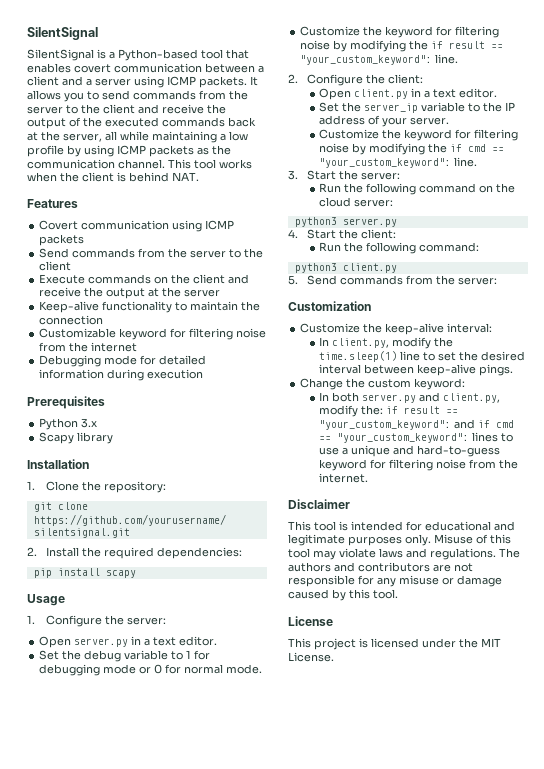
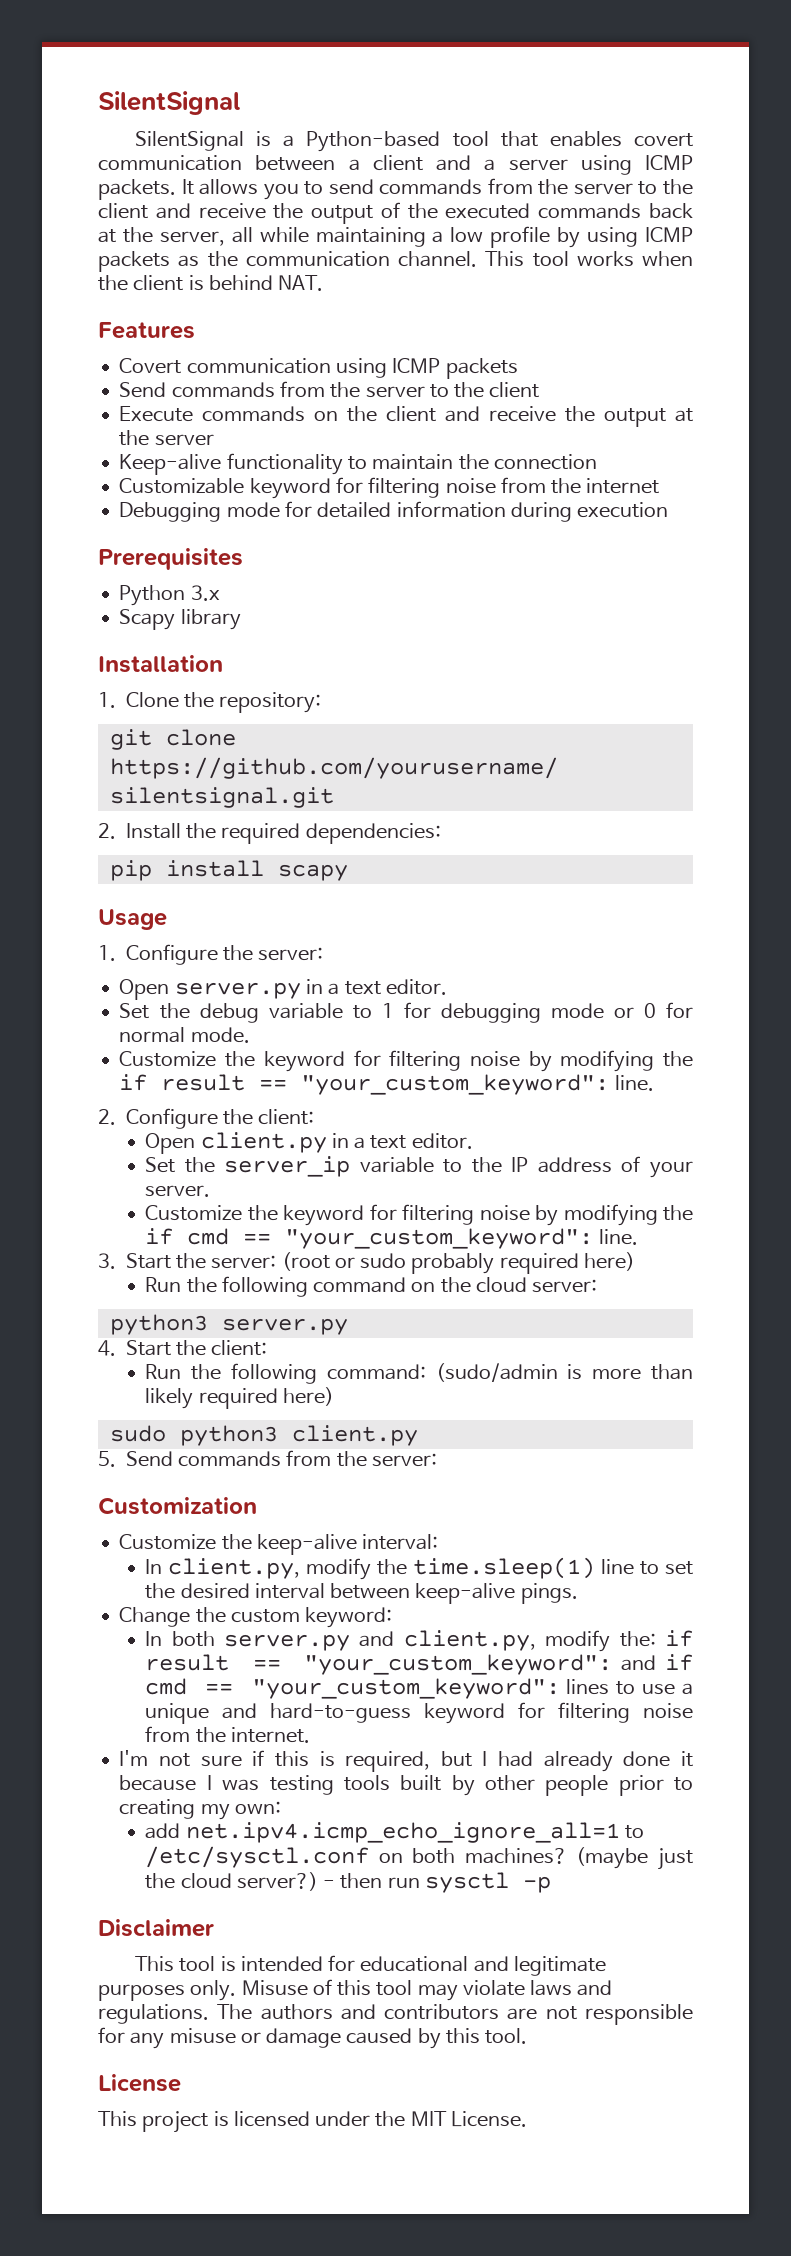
(401, 176) none -> [281,1252,635,1274] (root or sudo probably required here)
(480, 247) // -> [435,1363,694,1382] [145,1387,334,1409] [109,1425,166,1442] (sudo/admin is more than likely required here) // sudo
(369, 478) none -> [119,1750,693,1772] [119,1775,693,1796] [119,1799,281,1820] [145,1822,644,1843] [145,1846,693,1870] [145,1872,551,1893] // I'm not sure if this is required, but I had already done it because I was testing tools built by other people prior to creating my own: // add net.ipv4.icmp_echo_ignore_all=1 to /etc/sysctl.conf on both machines? (maybe just the cloud server?) - then run sysctl -p

